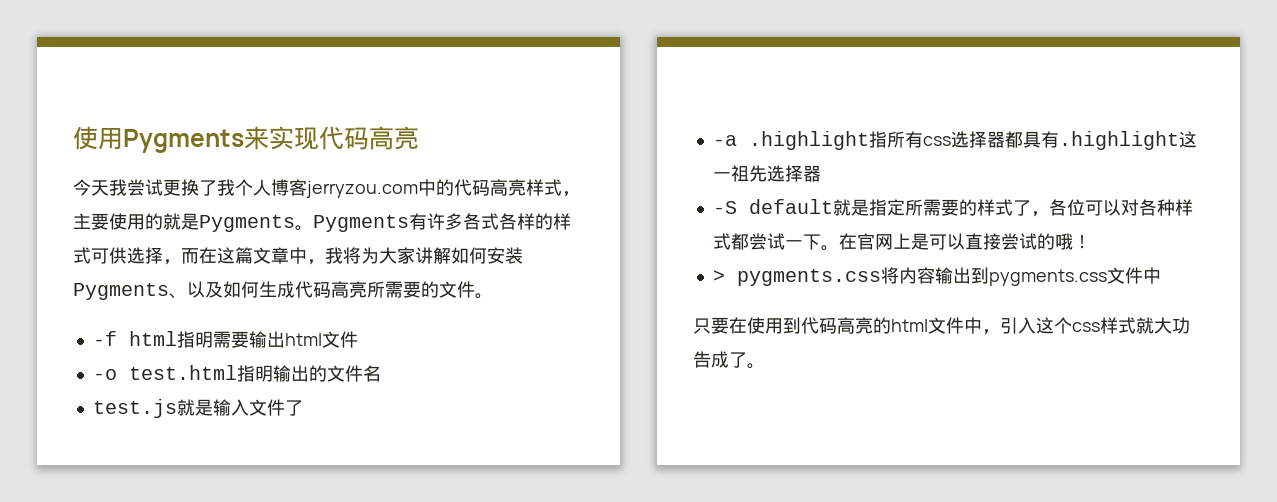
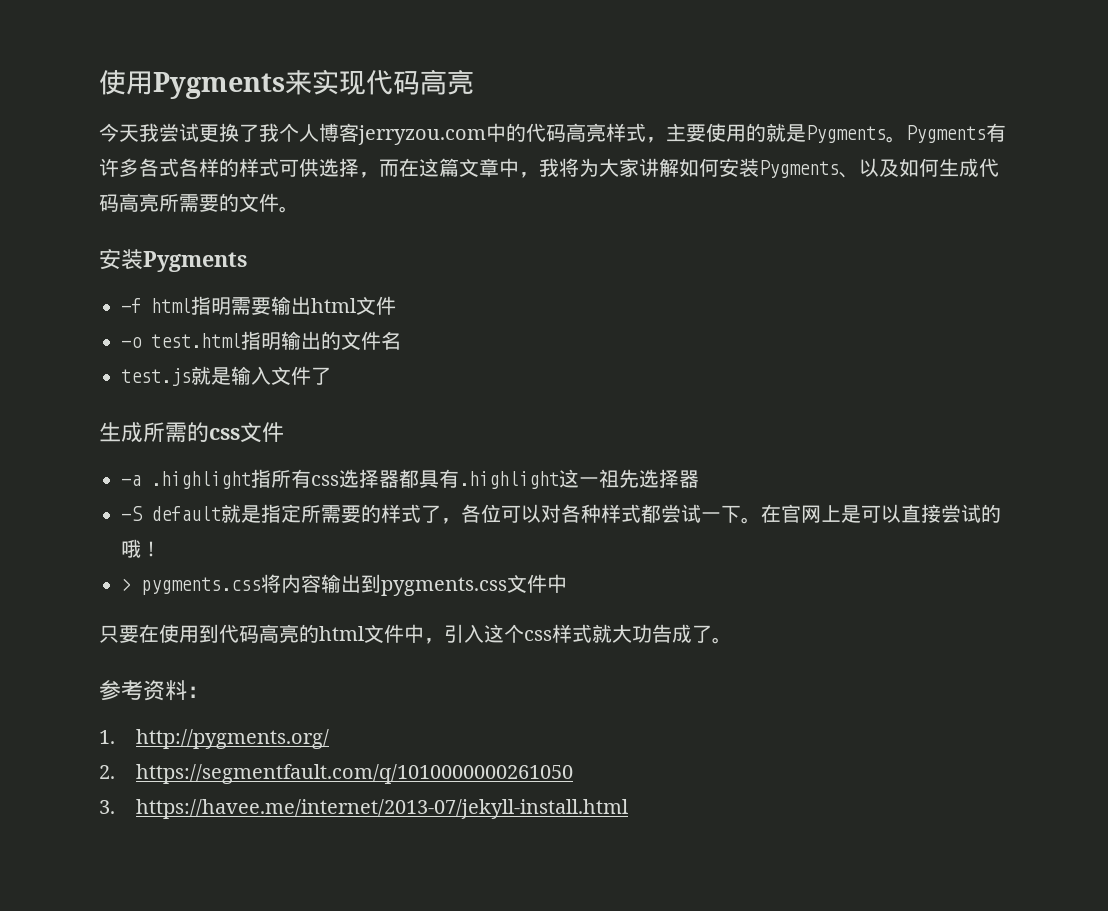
(493, 296) none -> [99,249,247,272] // 安装Pygments
(303, 408) none -> [99,422,284,443] // 生成所需的css文件
(765, 366) none -> [99,680,209,701] [99,729,329,749] [99,764,573,784] [99,799,628,819] // 参考资料： // 1. http://pygments.org/ // 2. https://segmentfault.com/q/1010000000261050 // 3. https://havee.me/internet/2013-07/jekyll-install.html

